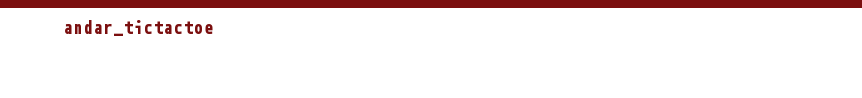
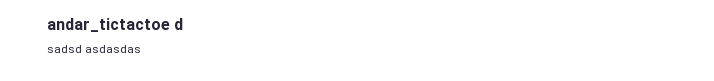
(213, 28) none -> [174,18,184,30] [47,45,142,53] d // sadsd asdasdas

